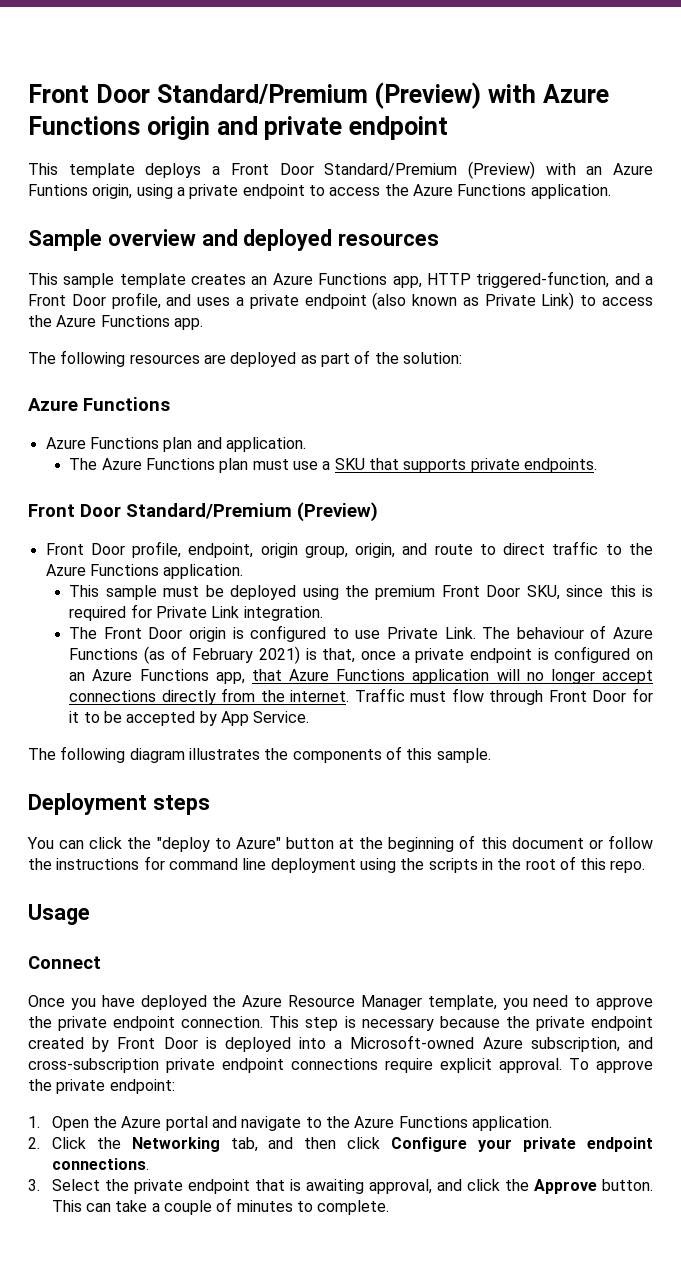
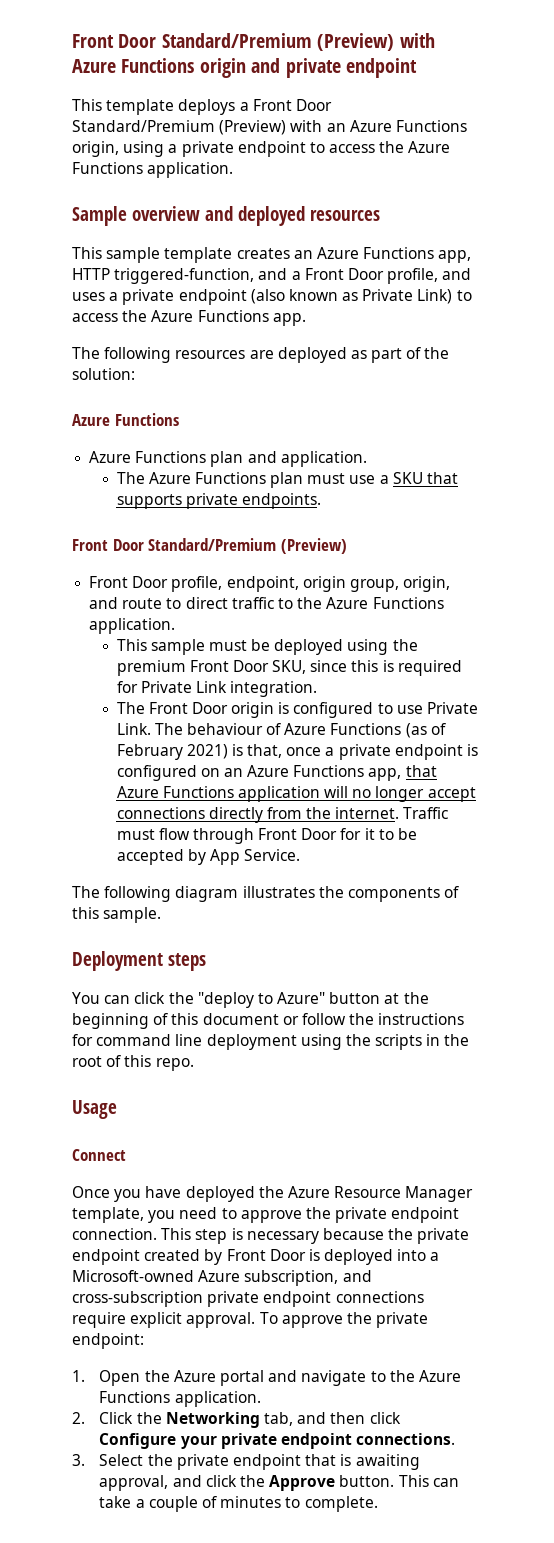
[28,184,88,196] Funtions -> [395,120,467,132] Functions

